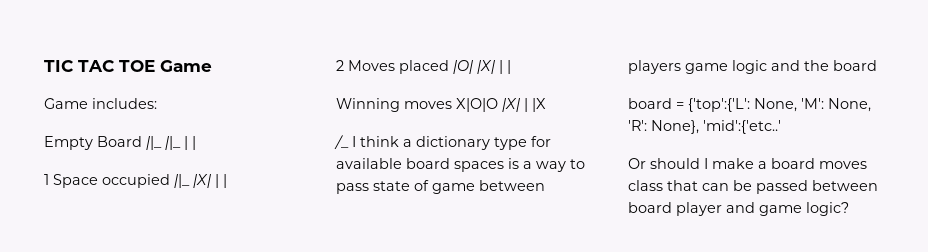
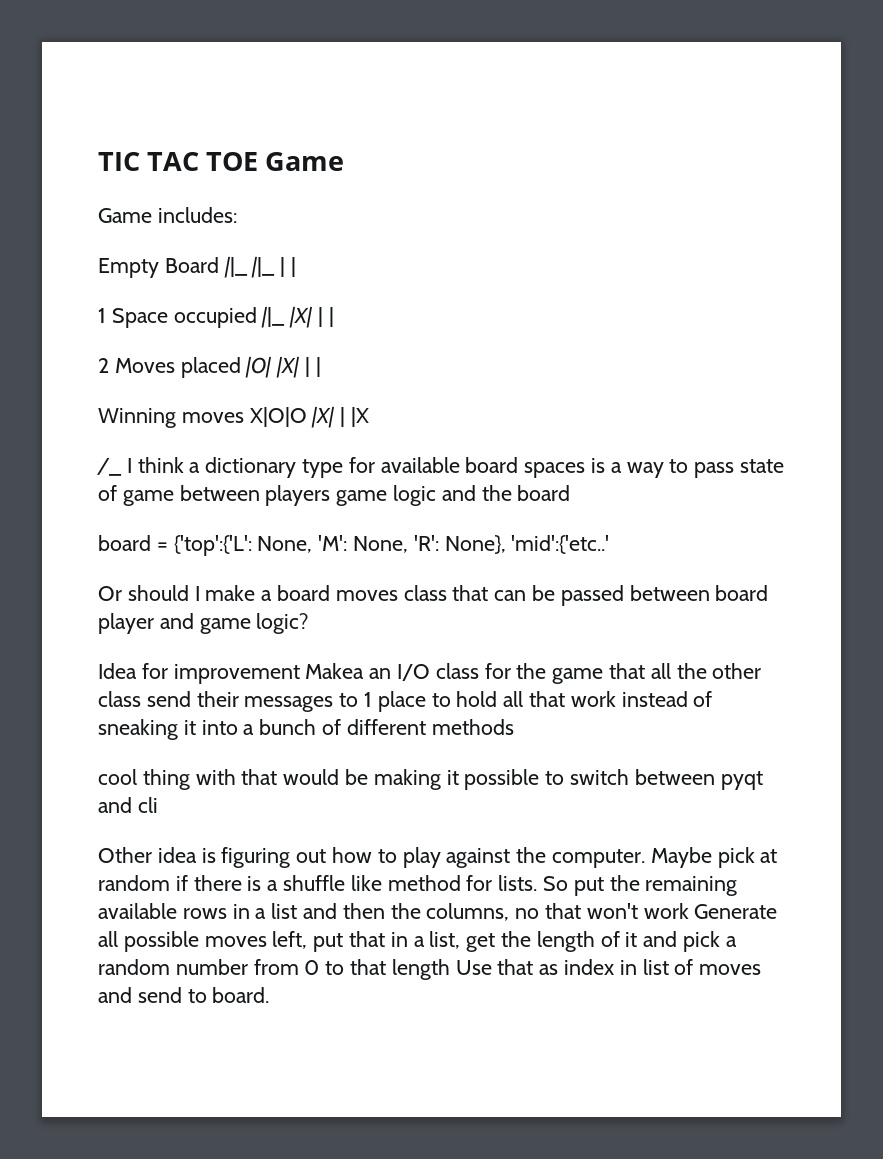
(849, 209) none -> [98,663,762,684] [98,691,713,712] [98,719,514,740] [98,769,763,790] [98,797,158,813] [98,847,778,868] [98,875,738,896] [98,903,778,921] [98,931,737,952] [98,959,762,980] [98,987,270,1003] // Idea for improvement Makea an I/O class for the game that all the other class send their messages to 1 place to hold all that work instead of sneaking it into a bunch of different methods // cool thing with that would be making it possible to switch between pyqt and cli // Other idea is figuring out how to play against the computer. Maybe pick at random if there is a shuffle like method for lists. So put the remaining available rows in a list and then the columns, no that won't work Generate all possible moves left, put that in a list, get the length of it and pick a random number from 0 to that length Use that as index in list of moves and send to board.

